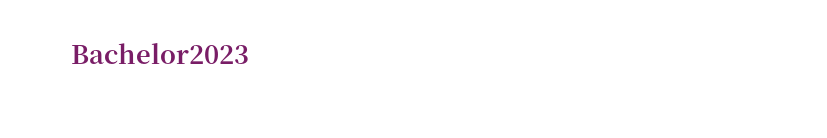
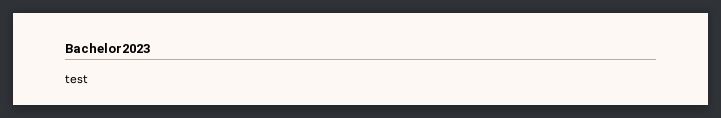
(249, 53) none -> [65,75,88,84] // test

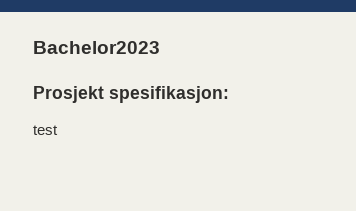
(150, 48) none -> [33,86,229,103] // Prosjekt spesifikasjon:

